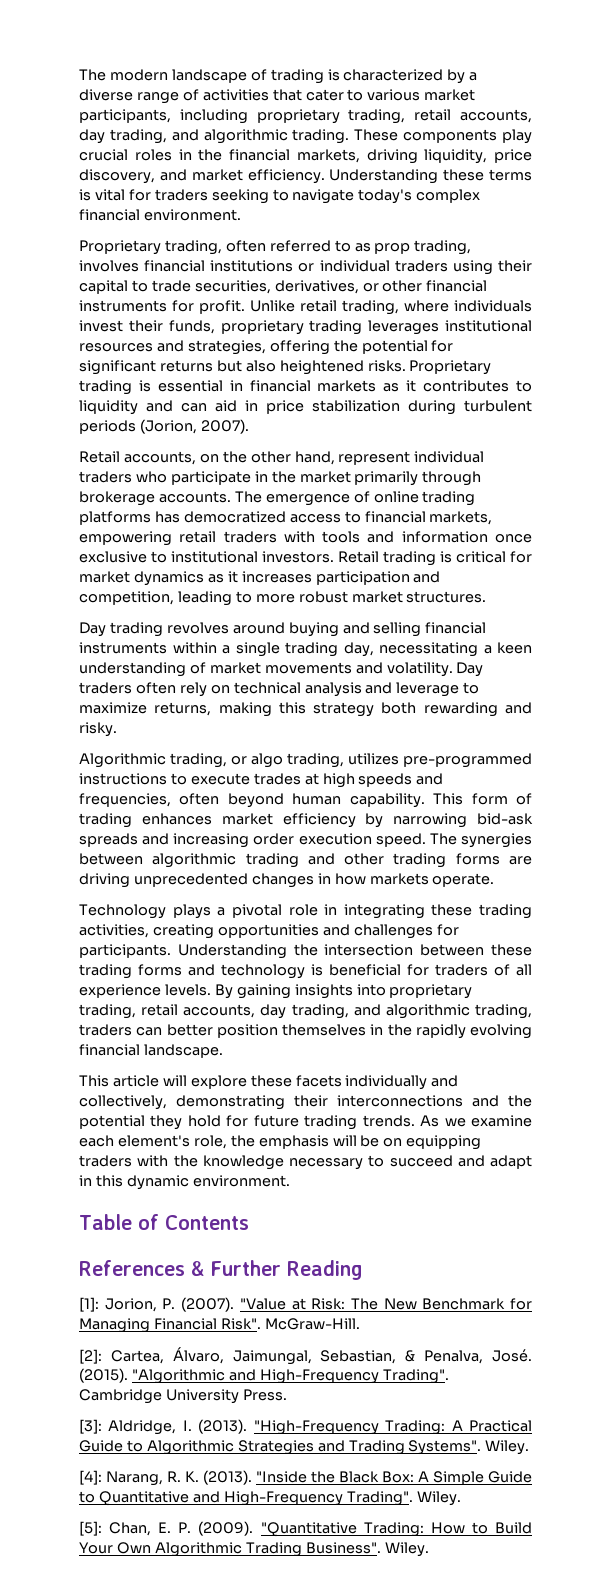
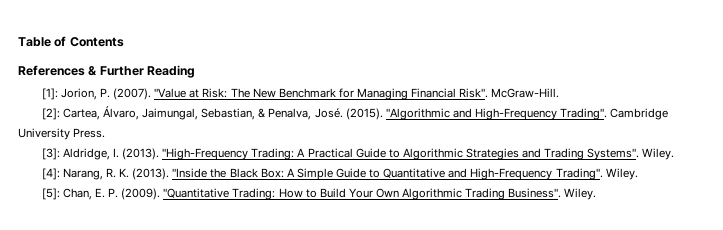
[79,69,478,84] [79,89,476,104] [79,109,532,124] [79,129,532,144] [79,149,532,164] [79,169,532,184] [79,189,481,204] [79,209,241,221] [79,240,472,255] [79,260,532,275] [79,280,488,294] [79,300,532,315] [79,320,532,335] [79,340,454,355] [79,360,492,375] [79,380,533,395] [79,400,532,415] [79,419,249,434] [79,451,485,465] [79,471,482,486] [79,491,476,506] [79,511,493,525] [79,531,532,546] [79,551,532,566] [79,571,441,586] [79,591,487,606] [79,622,487,637] [79,642,532,657] [79,662,484,677] [79,682,480,697] [79,702,532,717] [79,722,117,737] [79,753,532,768] [79,773,444,788] [79,793,533,808] [79,813,533,828] [79,833,532,848] [79,853,532,868] [79,873,495,888] [79,904,532,919] [79,924,459,939] [79,944,532,959] [79,964,532,979] [79,984,473,999] [79,1004,532,1019] [79,1024,532,1039] [79,1044,223,1058] [79,1075,459,1090] [79,1095,532,1110] [79,1115,532,1130] [79,1135,482,1150] [79,1155,532,1170] [79,1175,290,1190] The modern landscape of trading is characterized by a diverse range of activities that cater to various market participants, including proprietary trading, retail accounts, day trading, and algorithmic trading. These components play crucial roles in the financial markets, driving liquidity, price discovery, and market efficiency. Understanding these terms is vital for traders seeking to navigate today's complex financial environment. // Proprietary trading, often referred to as prop trading, involves financial institutions or individual traders using their capital to trade securities, derivatives, or other financial instruments for profit. Unlike retail trading, where individuals invest their funds, proprietary trading leverages institutional resources and strategies, offering the potential for significant returns but also heightened risks. Proprietary trading is essential in financial markets as it contributes to liquidity and can aid in price stabilization during turbulent periods (Jorion, 2007). // Retail accounts, on the other hand, represent individual traders who participate in the market primarily through brokerage accounts. The emergence of online trading platforms has democratized access to financial markets, empowering retail traders with tools and information once exclusive to institutional investors. Retail trading is critical for market dynamics as it increases participation and competition, leading to more robust market structures. // Day trading revolves around buying and selling financial instruments within a single trading day, necessitating a keen understanding of market movements and volatility. Day traders often rely on technical analysis and leverage to maximize returns, making this strategy both rewarding and risky. // Algorithmic trading, or algo trading, utilizes pre-programmed instructions to execute trades at high speeds and frequencies, often beyond human capability. This form of trading enhances market efficiency by narrowing bid-ask spreads and increasing order execution speed. The synergies between algorithmic trading and other trading forms are driving unprecedented changes in how markets operate. // Technology plays a pivotal role in integrating these trading activities, creating opportunities and challenges for participants. Understanding the intersection between these trading forms and technology is beneficial for traders of all experience levels. By gaining insights into proprietary trading, retail accounts, day trading, and algorithmic trading, traders can better position themselves in the rapidly evolving financial landscape. // This article will explore these facets individually and collectively, demonstrating their interconnections and the potential they hold for future trading trends. As we examine each element's role, the emphasis will be on equipping traders with the knowledge necessary to succeed and adapt in this dynamic environment. // -> (18, 42) none

